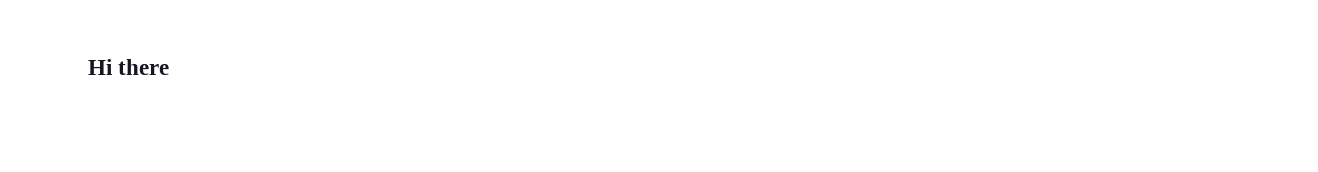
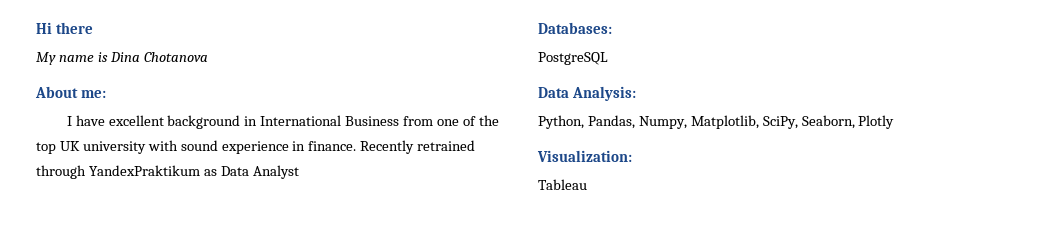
(170, 67) none -> [36,52,208,65] [35,86,106,98] [66,115,499,129] [36,140,476,154] [36,165,299,179] [538,22,612,34] [538,52,608,65] [538,86,636,101] [538,115,895,129] [537,150,632,162] [538,179,587,190] // My name is Dina Chotanova // About me: // I have excellent background in International Business from one of the top UK university with sound experience in finance. Recently retrained through YandexPraktikum as Data Analyst // Databases: // PostgreSQL // Data Analysis: // Python, Pandas, Numpy, Matplotlib, SciPy, Seaborn, Plotly // Visualization: // Tableau

